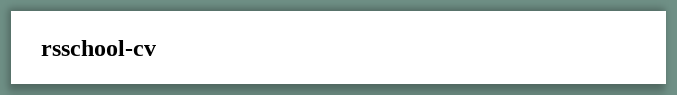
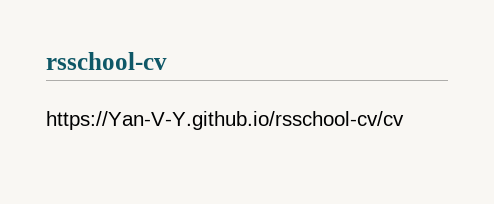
(156, 48) none -> [46,111,404,130] // https://Yan-V-Y.github.io/rsschool-cv/cv

